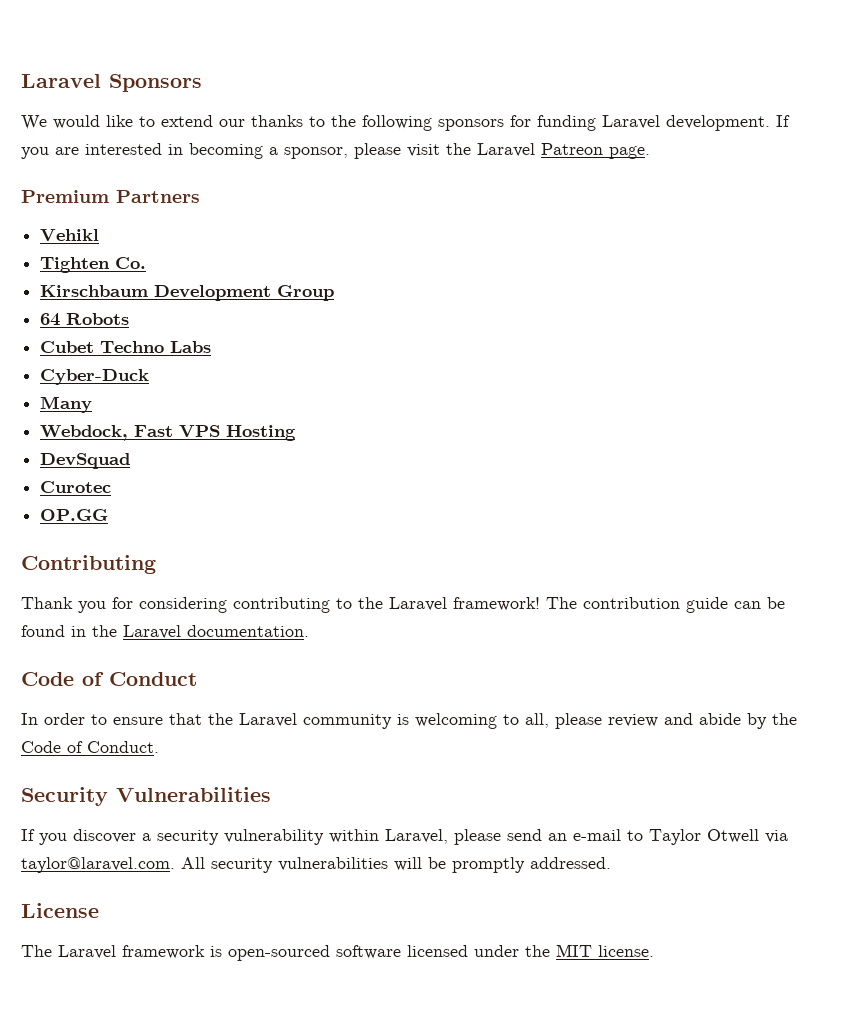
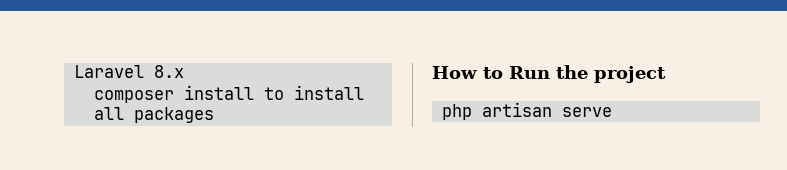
[21,74,202,92] [21,115,790,131] [21,143,650,159] [21,190,200,203] [40,229,100,241] [40,257,147,273] [40,285,335,301] [40,313,130,326] [40,341,212,353] [40,369,150,385] [40,396,93,413] [40,425,297,441] [40,453,131,469] [40,481,112,493] [40,509,109,521] [21,555,156,574] [21,597,785,613] [21,625,309,639] [21,672,197,686] [21,713,797,729] [21,741,159,753] [21,787,271,806] [21,829,788,845] [21,857,611,873] [21,903,99,918] [21,944,654,961] Laravel Sponsors // We would like to extend our thanks to the following sponsors for funding Laravel development. If you are interested in becoming a sponsor, please visit the Laravel Patreon page. // Premium Partners // Vehikl // Tighten Co. // Kirschbaum Development Group // 64 Robots // Cubet Techno Labs // Cyber-Duck // Many // Webdock, Fast VPS Hosting // DevSquad // Curotec // OP.GG // Contributing // Thank you for considering contributing to the Laravel framework! The contribution guide can be found in the Laravel documentation. // Code of Conduct // In order to ensure that the Laravel community is welcoming to all, please review and abide by the Code of Conduct. // Security Vulnerabilities // If you discover a security vulnerability within Laravel, please send an e-mail to Taylor Otwell via taylor@laravel.com. All security vulnerabilities will be promptly addressed. // License // The Laravel framework is open-sourced software licensed under the MIT license. -> [73,65,184,78] [93,85,364,103] [93,107,214,123] [432,65,666,83] [441,102,612,120] Laravel 8.x // composer install to install all packages // How to Run the project // php artisan serve

